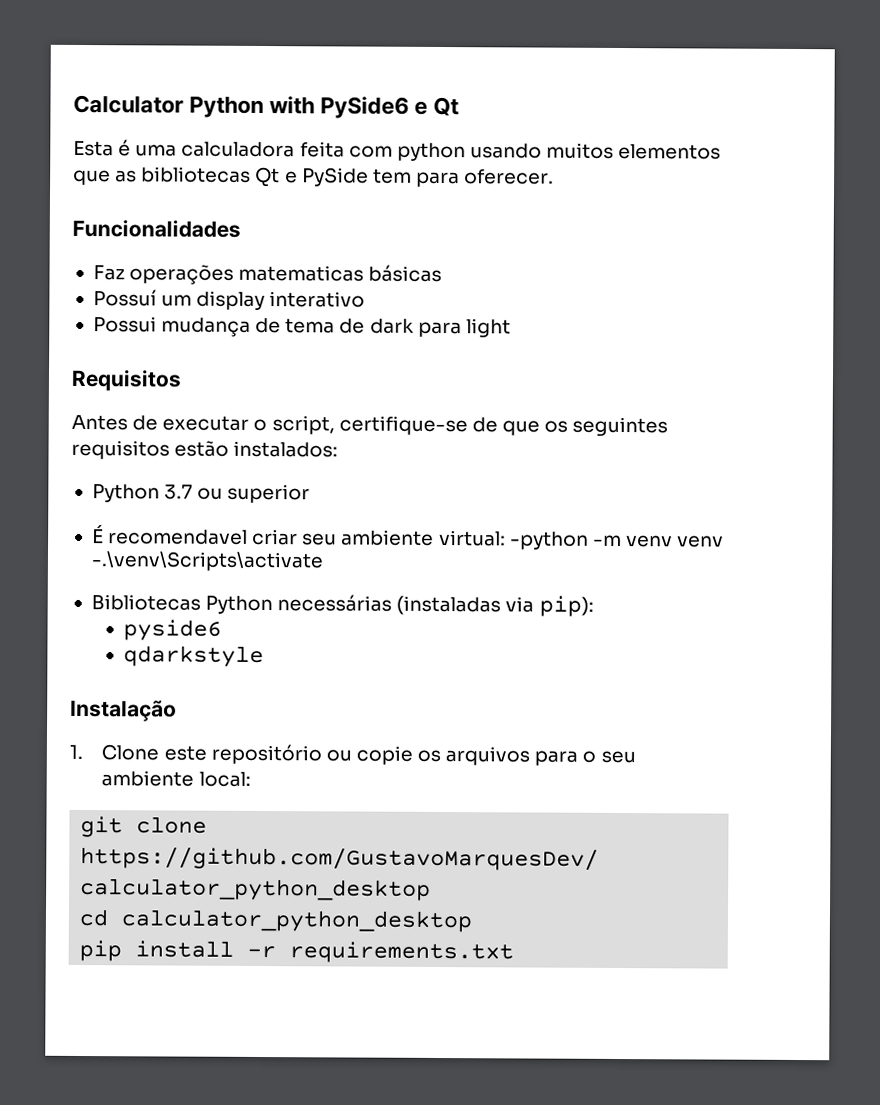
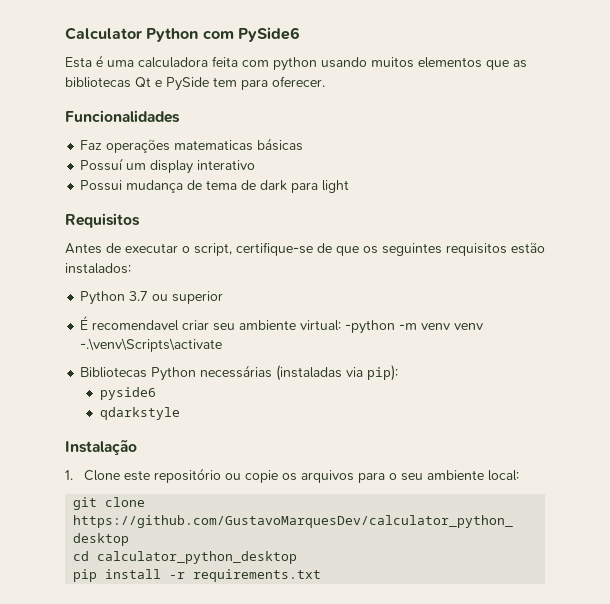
[269,96,316,115] with -> [202,31,234,39] com
[414,96,460,117] e Qt -> (300, 34) none

